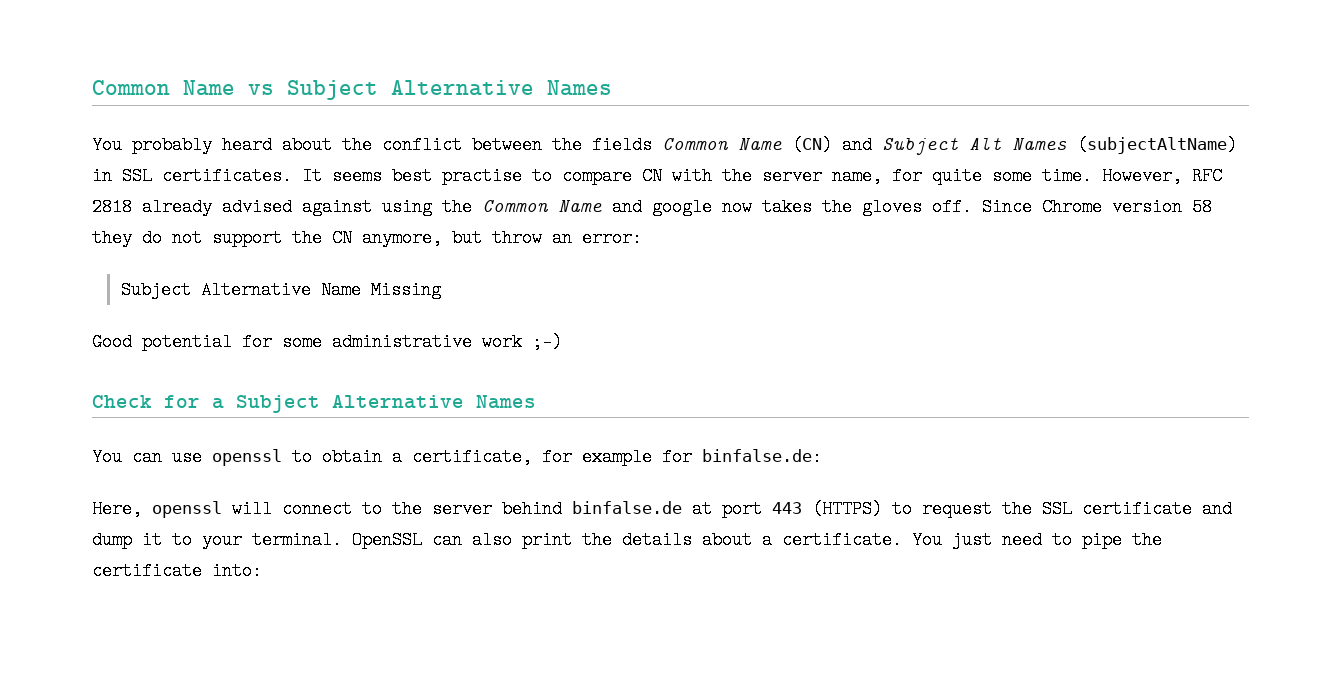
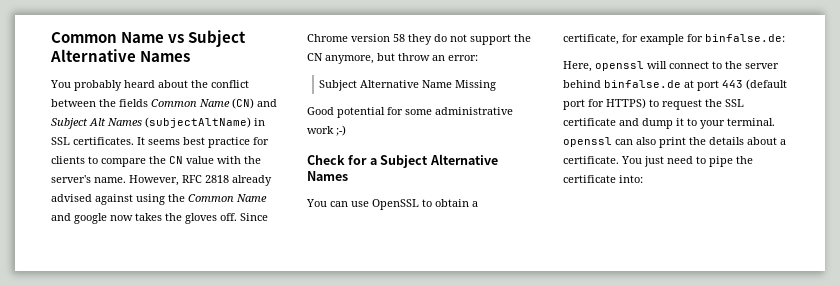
[442,167,1092,185] practise to compare CN with the server name, for quite some time. -> [208,137,269,148] [51,156,261,167] [51,175,126,183] practice for clients to compare the CN value with the server's name.
[212,449,282,466] openssl -> [372,199,419,210] OpenSSL
[812,500,882,518] (HTTPS) -> [746,79,787,90] [563,98,646,110] (default port for HTTPS)
[352,531,422,549] OpenSSL -> [563,137,612,147] openssl

